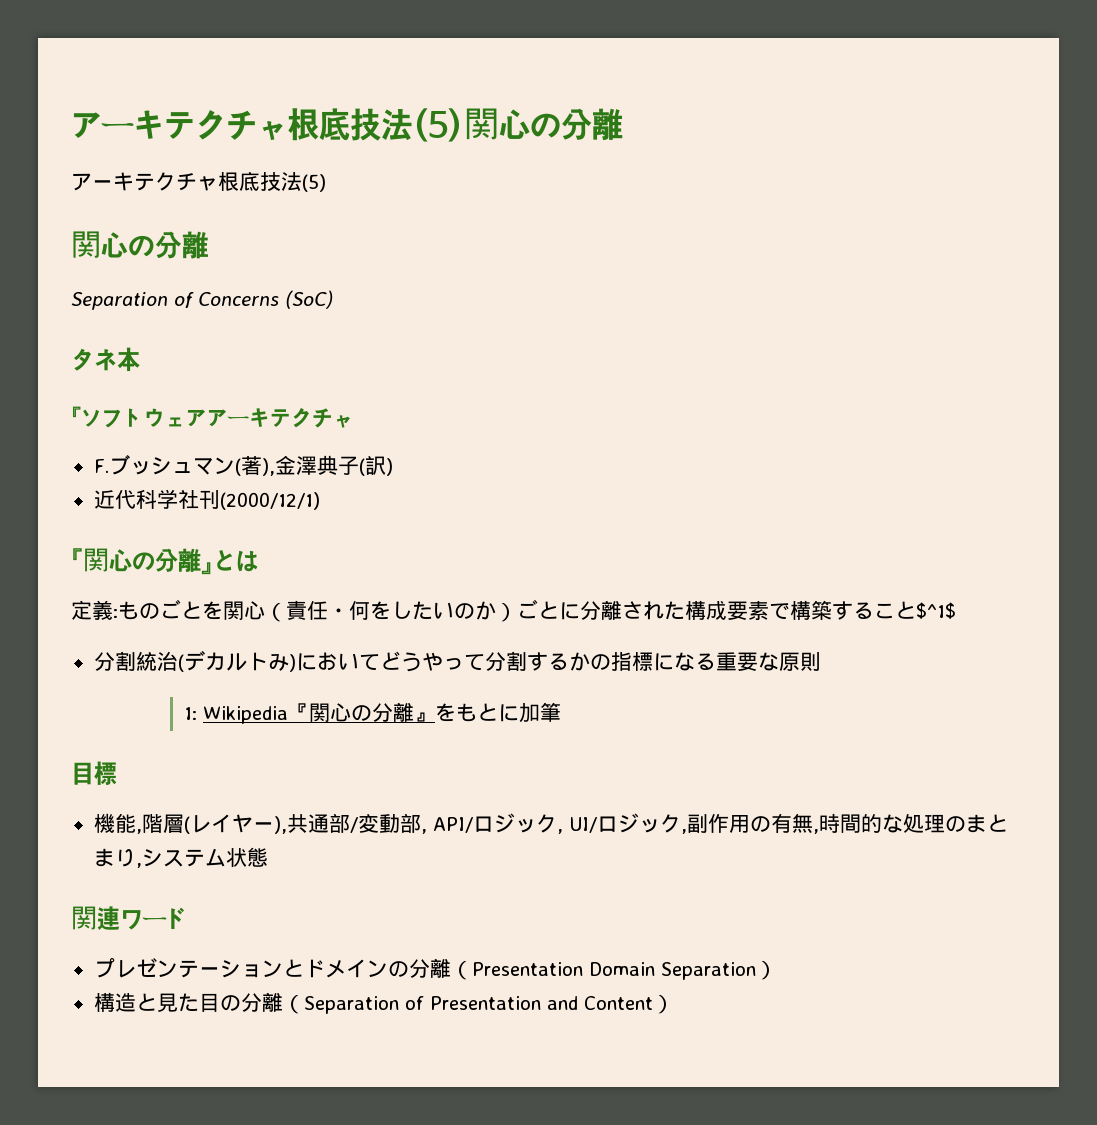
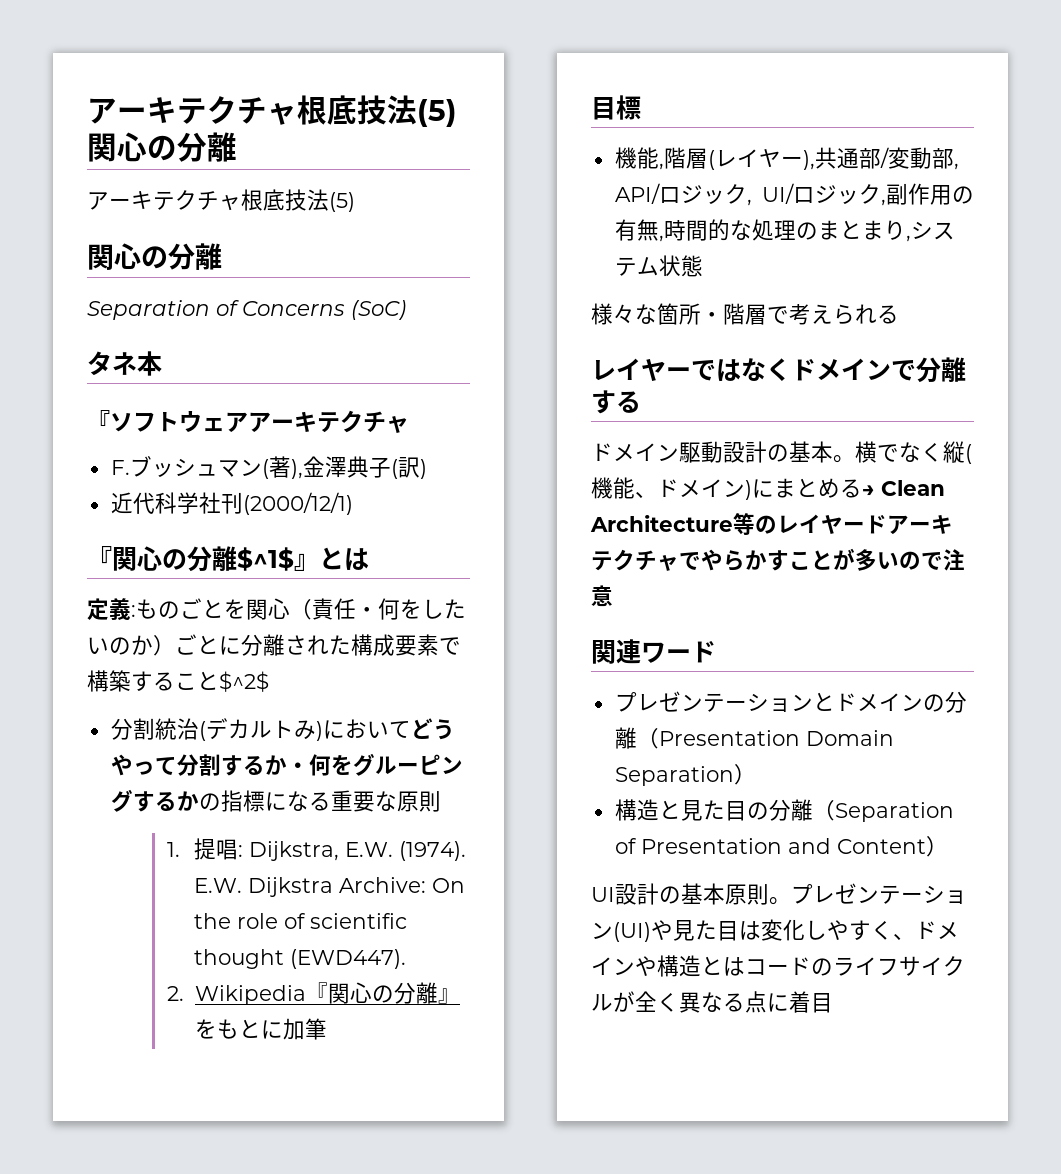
(201, 560) none -> [237,547,294,571] $^1$
[916,602,956,619] $^1$ -> [219,671,269,692] $^2$
(590, 661) none -> [286,753,463,776] [110,789,199,812] ・何をグルーピングするか
[184,707,198,720] 1: -> [167,838,466,861] [193,877,465,897] [193,913,407,929] [193,949,406,969] [167,986,185,1001] 1.提唱: Dijkstra, E.W. (1974). E.W. Dijkstra Archive: On the role of scientific thought (EWD447). // 2.
(268, 857) none -> [591,303,899,325] [591,357,966,383] [591,390,641,414] [591,441,972,464] [591,477,945,500] [590,513,953,535] [591,548,965,571] [591,585,613,607] // 様々な箇所・階層で考えられる // レイヤーではなくドメインで分離する // ドメイン駆動設計の基本。横でなく縦(機能、ドメイン)にまとめる→ Clean Architecture等のレイヤードアーキテクチャでやらかすことが多いので注意
(674, 1004) none -> [591,883,967,905] [591,919,959,942] [591,955,965,977] [591,991,833,1013] // UI設計の基本原則。プレゼンテーション(UI)や見た目は変化しやすく、ドメインや構造とはコードのライフサイクルが全く異なる点に着目

